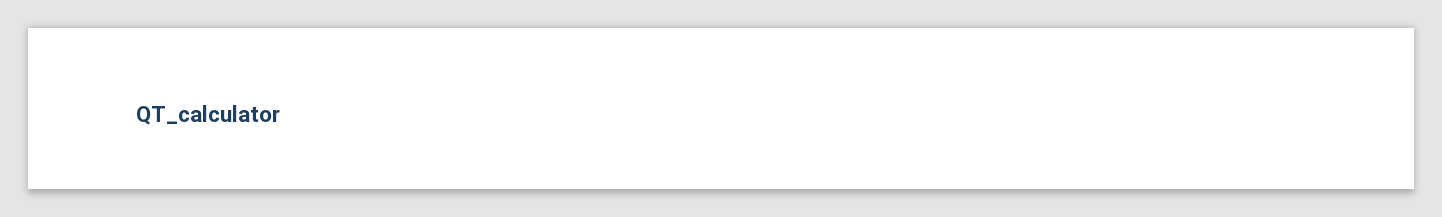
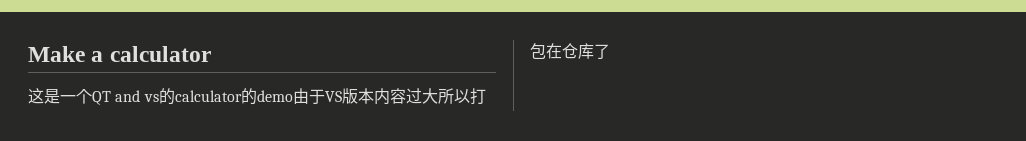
[136,105,280,125] QT_calculator -> [28,46,211,62] [28,88,486,105] [530,43,610,59] Make a calculator // 这是一个QT and vs的calculator的demo由于VS版本内容过大所以打包在仓库了

